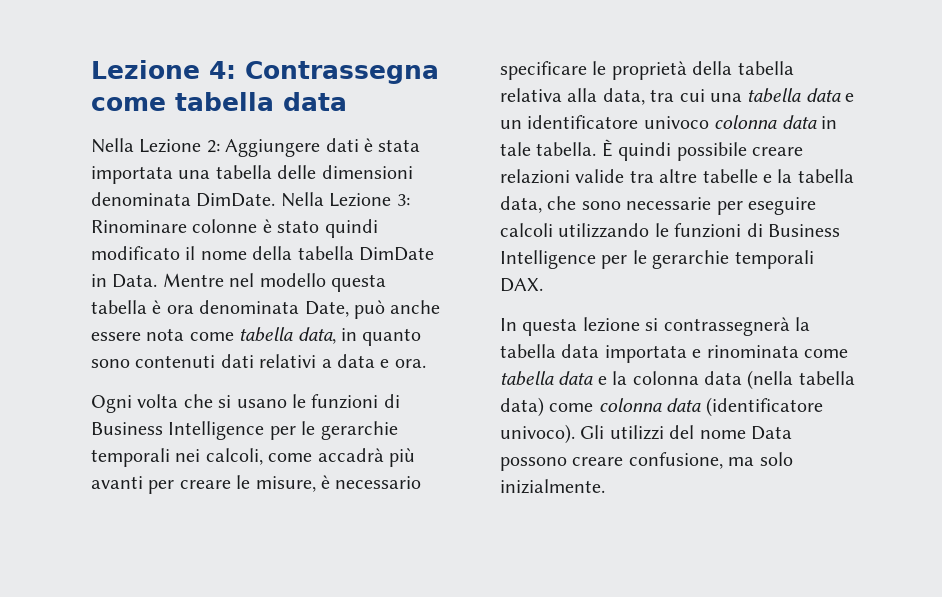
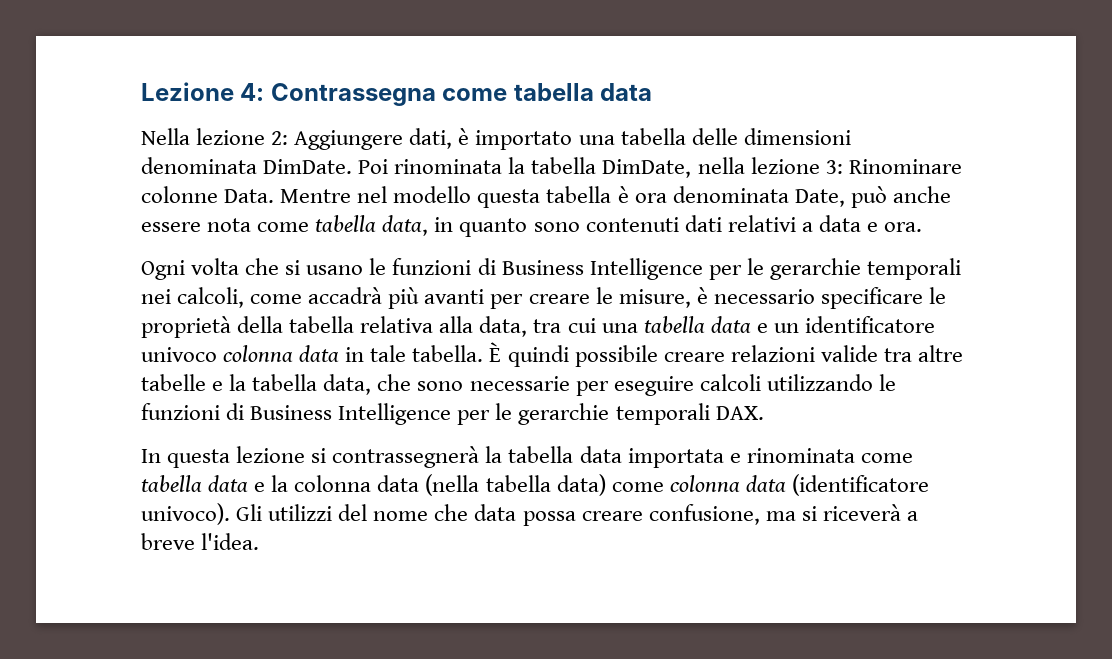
[139,139,202,153] Lezione -> [196,128,266,145] lezione
[325,138,421,152] [91,166,173,184] dati è stata importata -> [409,128,573,150] dati, è importato
[280,192,410,207] [91,219,378,238] [91,246,434,261] [91,274,107,287] Nella Lezione 3: Rinominare colonne è stato quindi modificato il nome della tabella DimDate in -> [358,157,962,178] [141,186,218,203] Poi rinominata la tabella DimDate, nella lezione 3: Rinominare colonne
[751,426,792,440] [500,452,793,471] [500,479,605,494] Data possono creare confusione, ma solo inizialmente. -> [434,504,918,526] [141,533,260,550] che data possa creare confusione, ma si riceverà a breve l'idea.

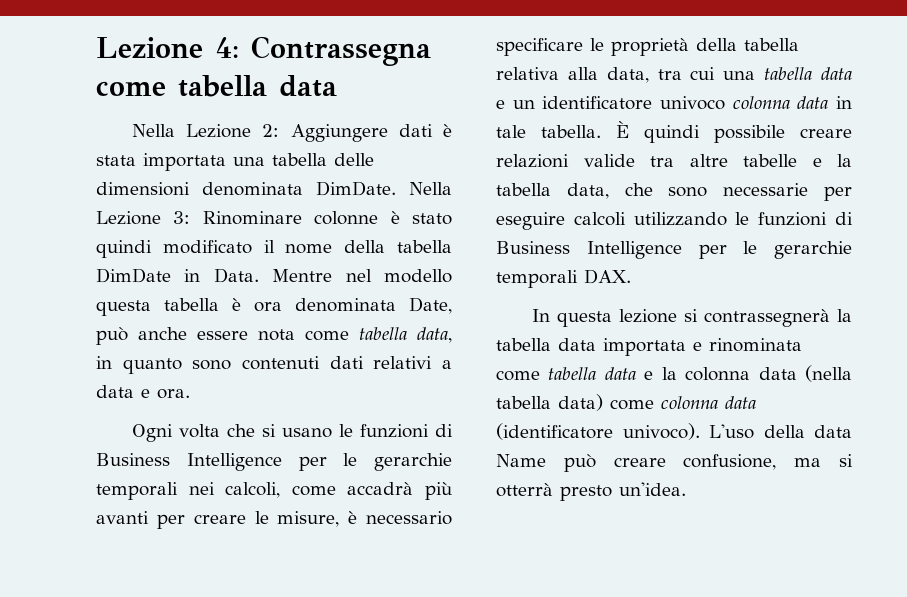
[196,128,266,145] lezione -> [186,124,252,138] Lezione
[409,128,573,150] dati, è importato -> [398,124,452,137] [96,153,226,171] dati è stata importata
[358,157,962,178] [141,186,218,203] Poi rinominata la tabella DimDate, nella lezione 3: Rinominare colonne -> [409,182,452,195] [96,211,452,225] [96,240,453,258] [96,268,201,283] Nella Lezione 3: Rinominare colonne è stato quindi modificato il nome della tabella DimDate in
[236,504,918,526] [141,533,260,550] Gli utilizzi del nome che data possa creare confusione, ma si riceverà a breve l'idea. -> [709,424,852,439] [496,454,853,472] [496,482,686,501] L'uso della data Name può creare confusione, ma si otterrà presto un'idea.

